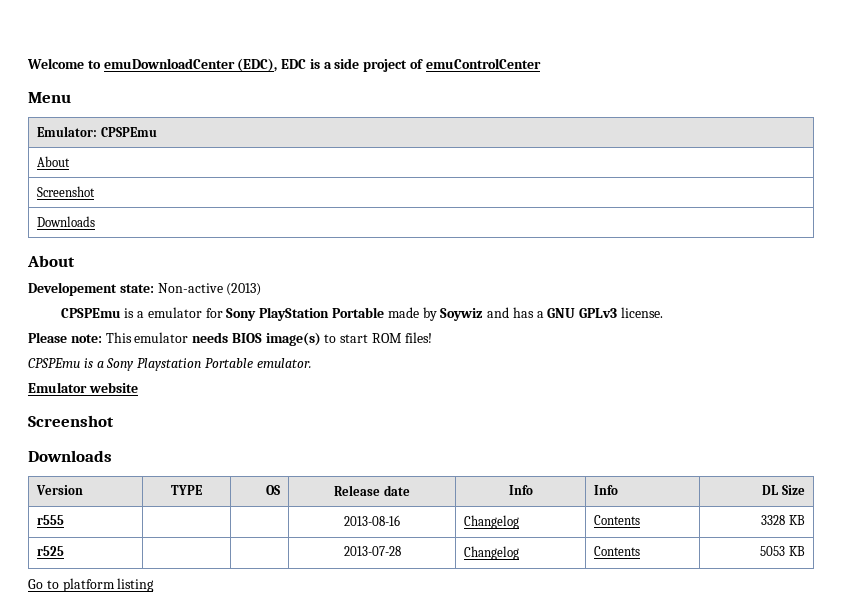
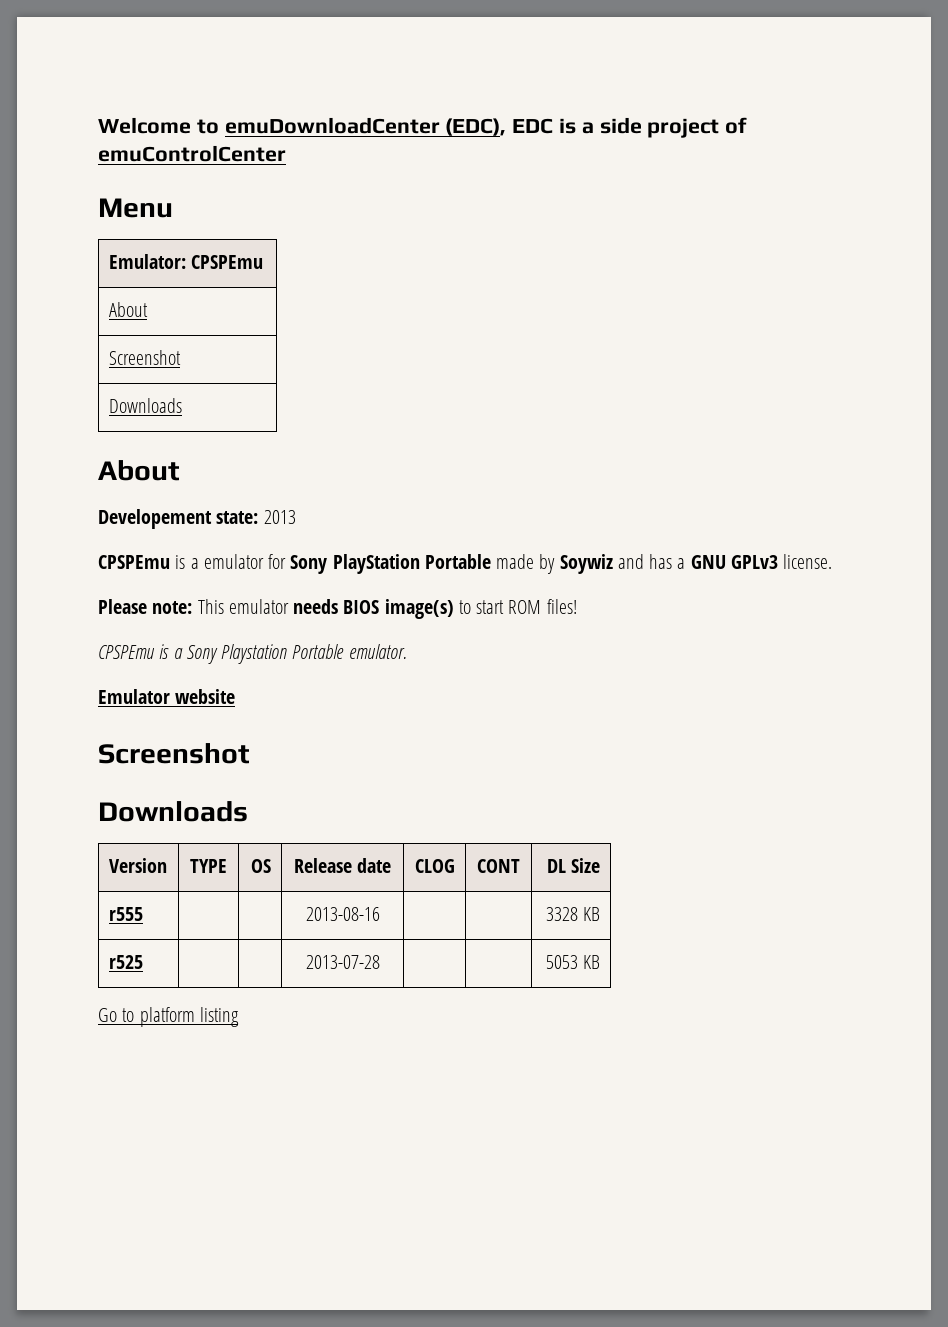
[157,283,262,296] Non-active (2013) -> [263,510,296,524] 2013
[508,485,533,495] [594,485,619,495] Info | Info -> [414,859,455,873] [477,859,520,873] CLOG | CONT
[464,515,520,529] [594,515,641,525] Changelog | Contents -> (380, 914) |
[464,546,520,560] [594,546,641,556] Changelog | Contents -> (380, 962) |

